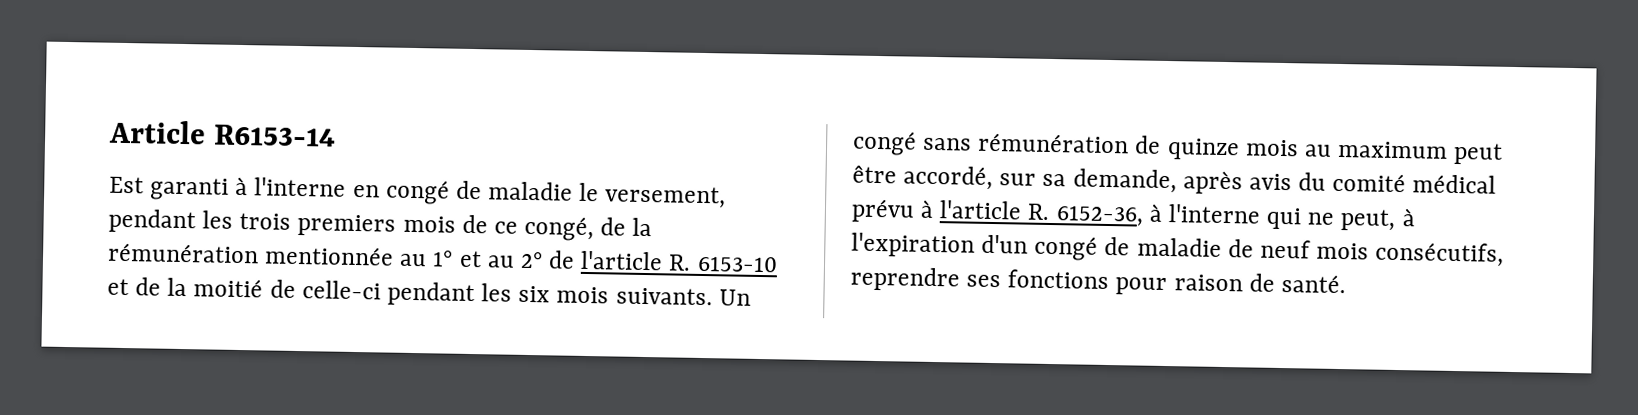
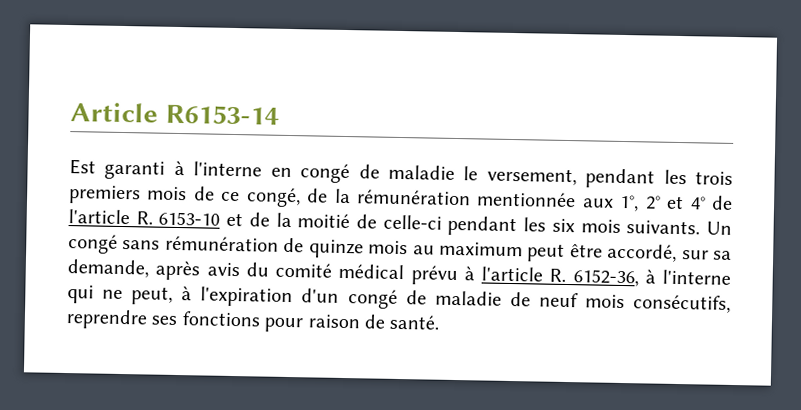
[399,250,543,269] au 1° et au 2° -> [581,194,706,212] aux 1°, 2° et 4°

